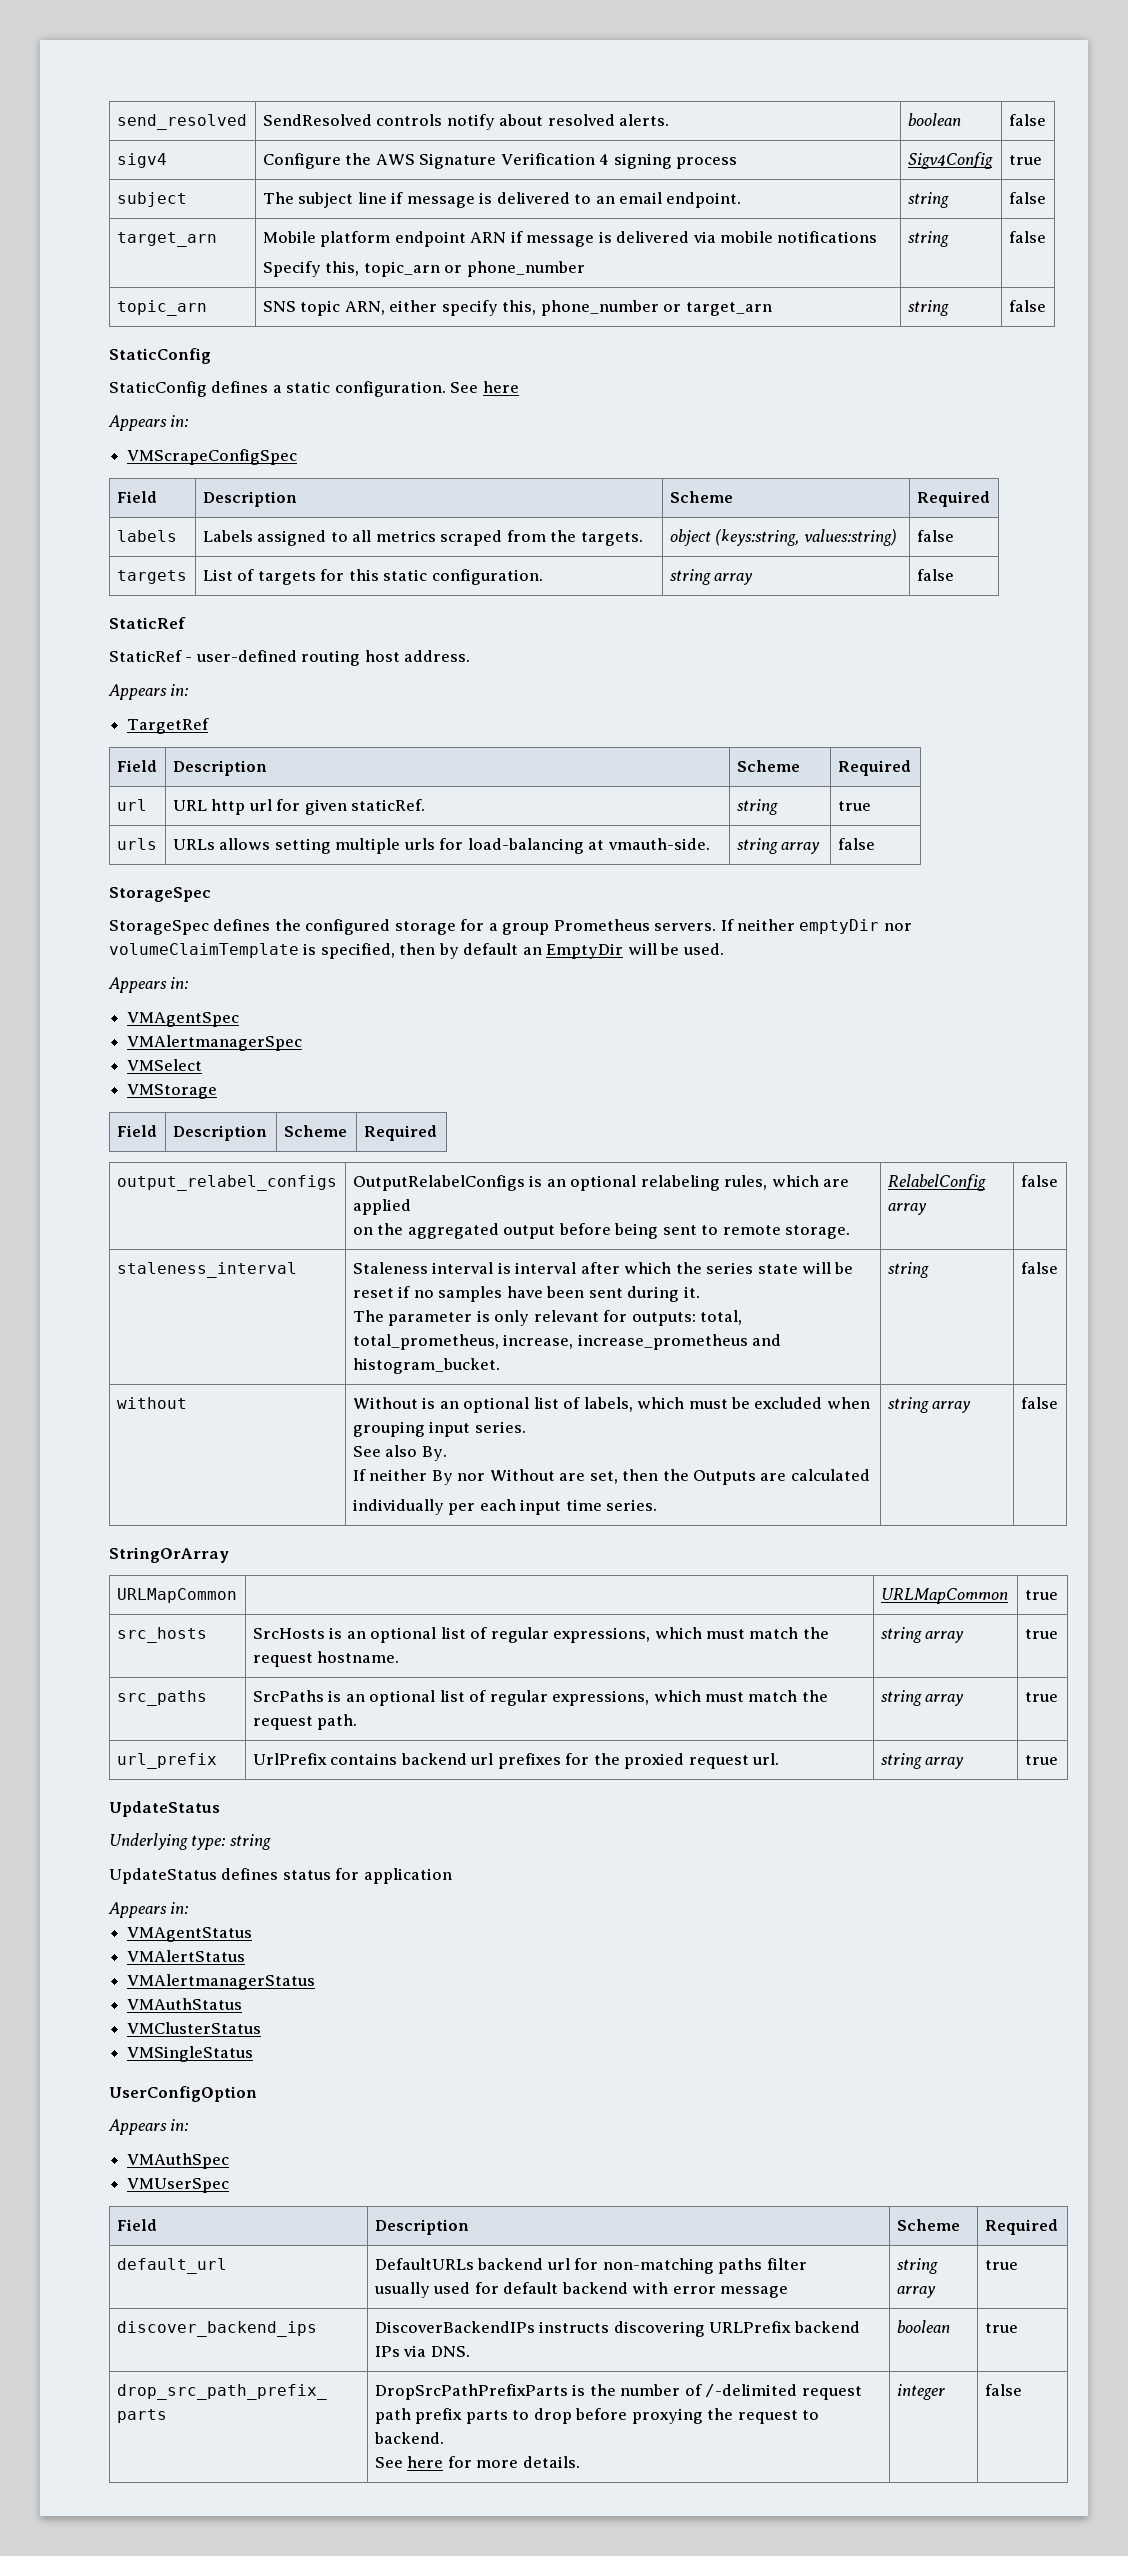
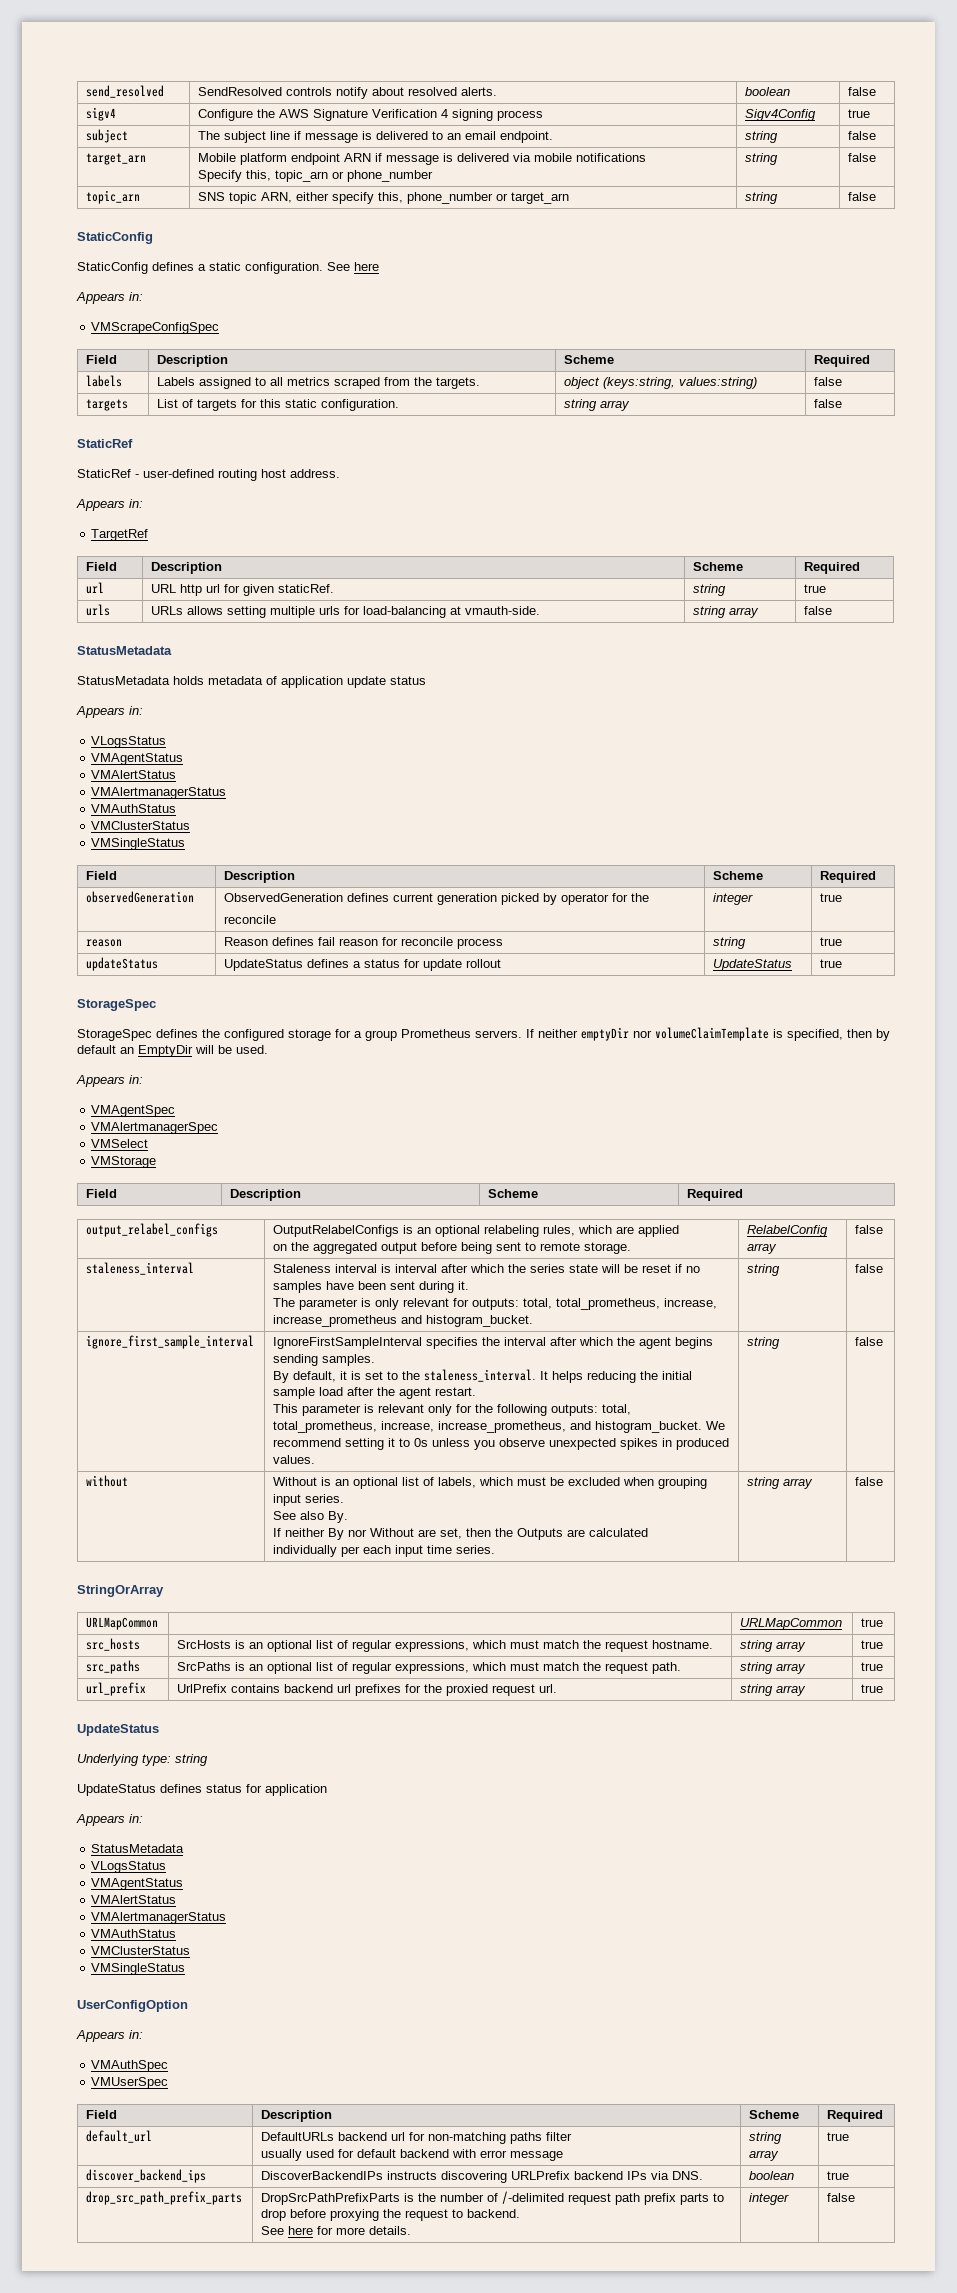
(875, 844) none -> [77,646,172,655] [77,676,426,688] [76,706,143,718] [91,736,167,748] [91,753,184,765] [91,770,177,779] [91,787,227,799] [91,804,177,813] [91,821,191,830] [91,838,186,850] [86,871,118,880] [224,871,296,883] [713,871,764,880] [820,871,877,883] [86,891,195,903] [224,893,650,905] [224,915,277,924] [713,893,754,905] [820,893,843,902] [86,939,123,947] [224,937,504,949] [713,937,747,949] [820,937,843,946] [86,957,159,971] [224,959,502,971] [713,959,793,971] [820,959,843,968] // StatusMetadata // StatusMetadata holds metadata of application update status // Appears in: // VLogsStatus // VMAgentStatus // VMAlertStatus // VMAlertmanagerStatus // VMAuthStatus // VMClusterStatus // VMSingleStatus // Field | Description | Scheme | Required // observedGeneration | ObservedGeneration defines current generation picked by operator for the // reconcile | integer | true // reason | Reason defines fail reason for reconcile process | string | true // updateStatus | UpdateStatus defines a status for update rollout | UpdateStatus | true
(1058, 1268) none -> [86,1335,255,1349] [273,1337,714,1349] [273,1354,376,1366] [273,1369,693,1383] [273,1387,477,1399] [273,1404,632,1416] [273,1421,726,1433] [273,1438,730,1450] [273,1455,316,1464] [747,1337,781,1349] [855,1337,884,1346] // ignore_first_sample_interval | IgnoreFirstSampleInterval specifies the interval after which the agent begins sending samples. // By default, it is set to the staleness_interval. It helps reducing the initial sample load after the agent restart. // This parameter is relevant only for the following outputs: total, total_prometheus, increase, increase_prometheus, and histogram_bucket. We recommend setting it to 0s unless you observe unexpected spikes in produced values. | string | false
(189, 1908) none -> [91,1844,185,1853] [91,1861,167,1873] // StatusMetadata // VLogsStatus

